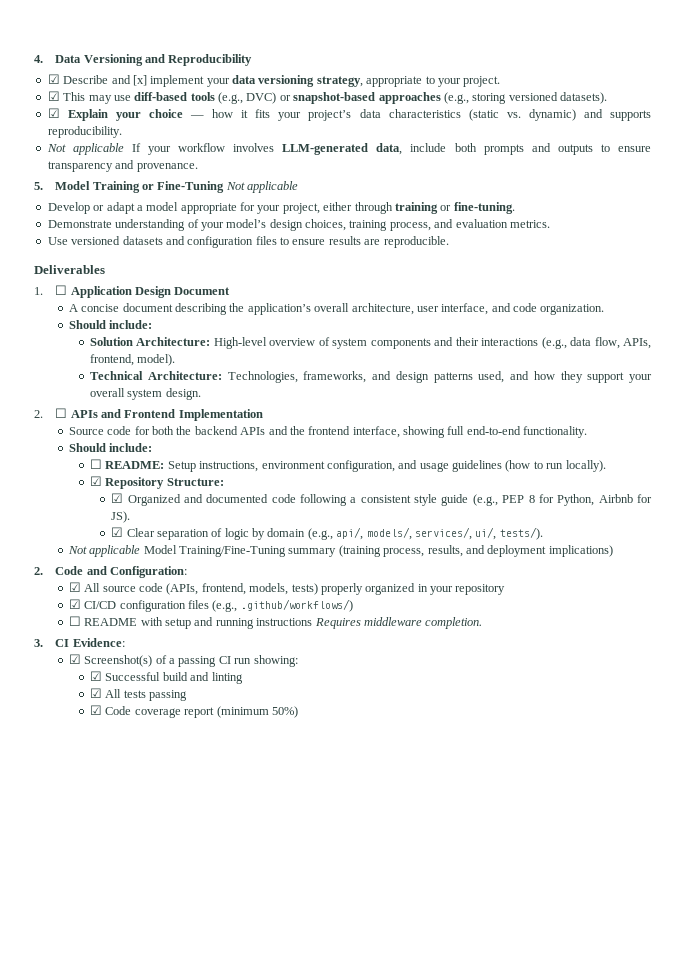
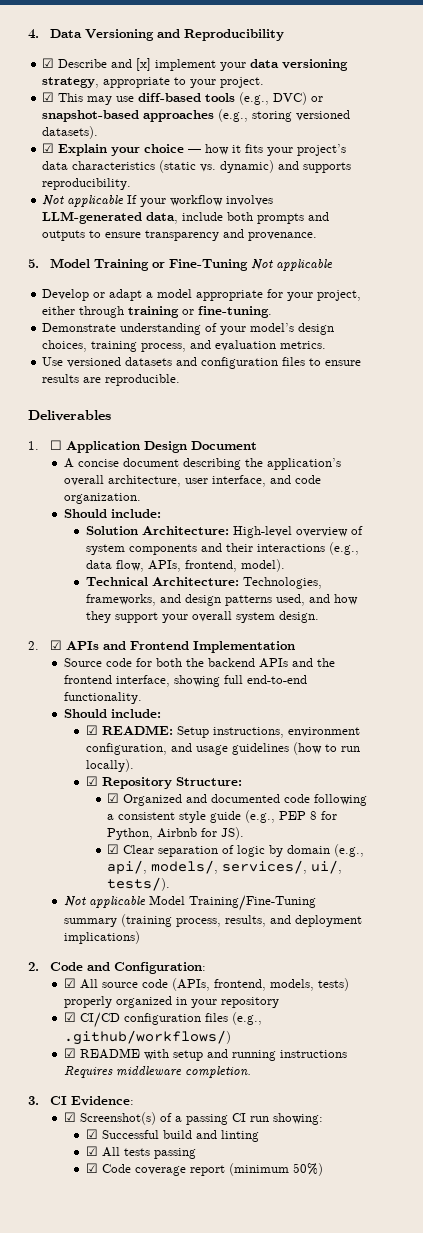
[55,408,68,418] ☐ -> [49,640,62,650] ☑
[90,459,103,469] ☐ -> [85,725,98,735] ☑
[68,616,81,626] ☐ -> [63,1048,76,1058] ☑

